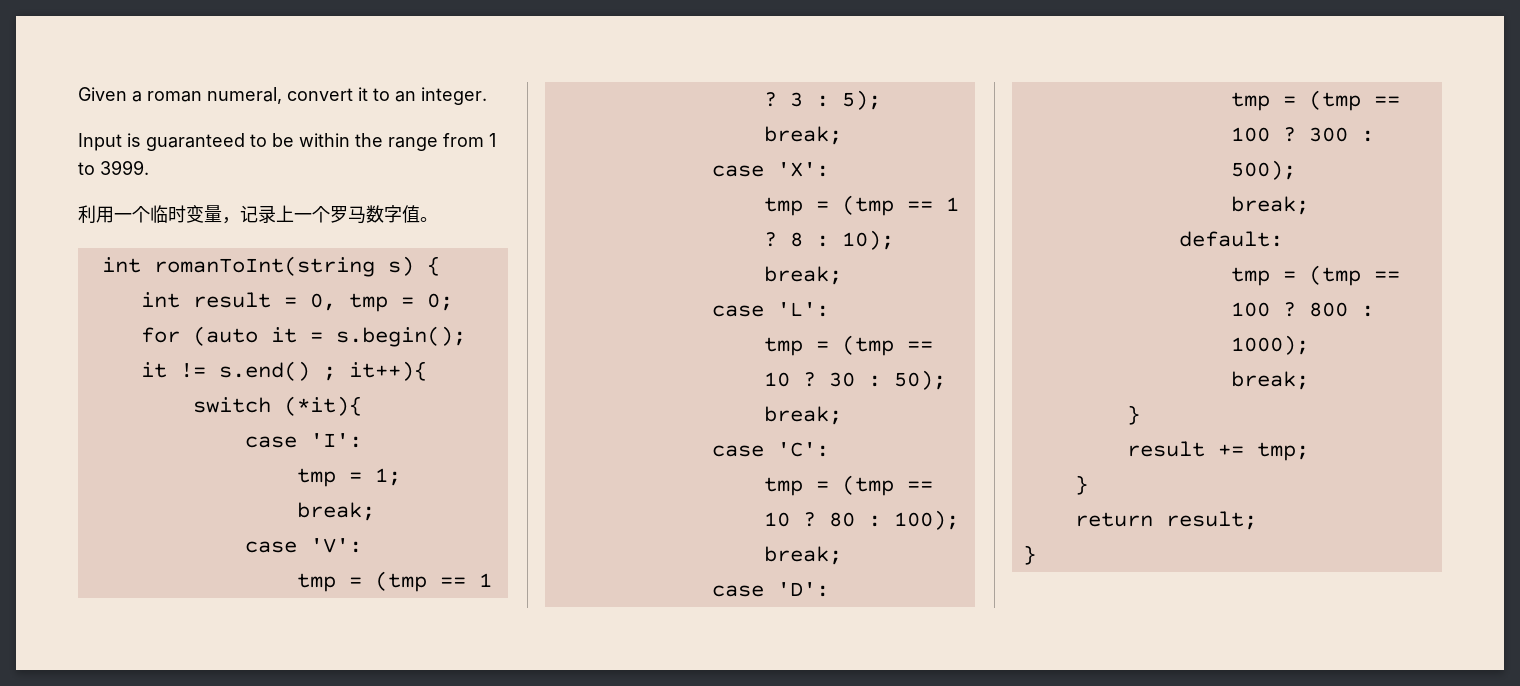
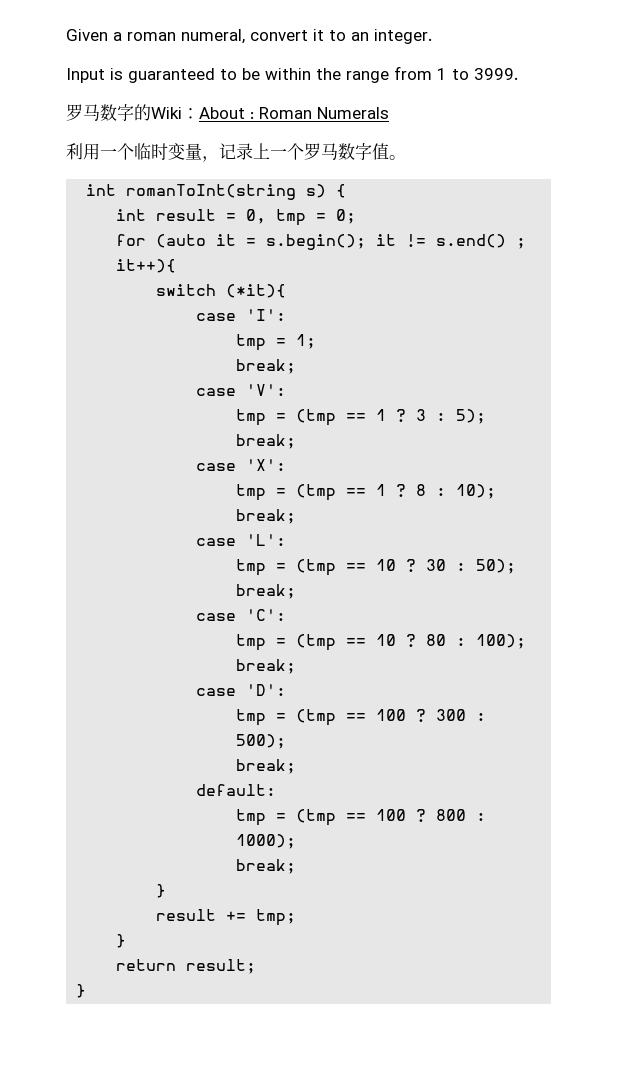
(149, 167) none -> [66,104,389,121] // 罗马数字的Wiki：About : Roman Numerals

